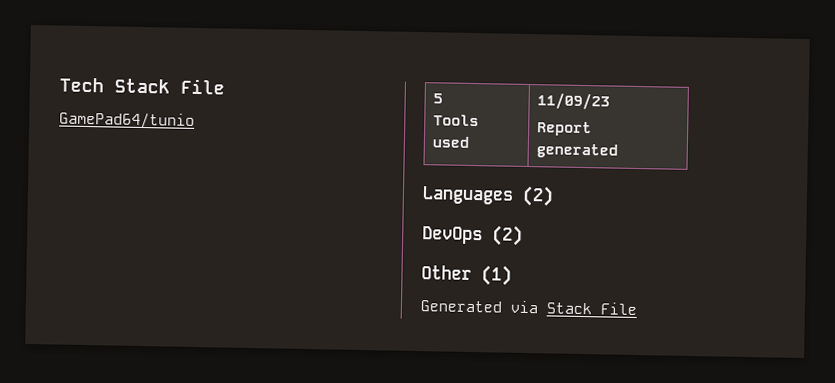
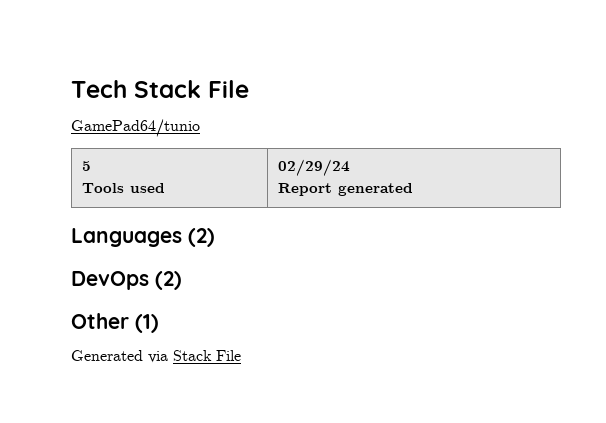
[536,92,610,111] 11/09/23 -> [278,159,351,176] 02/29/24

